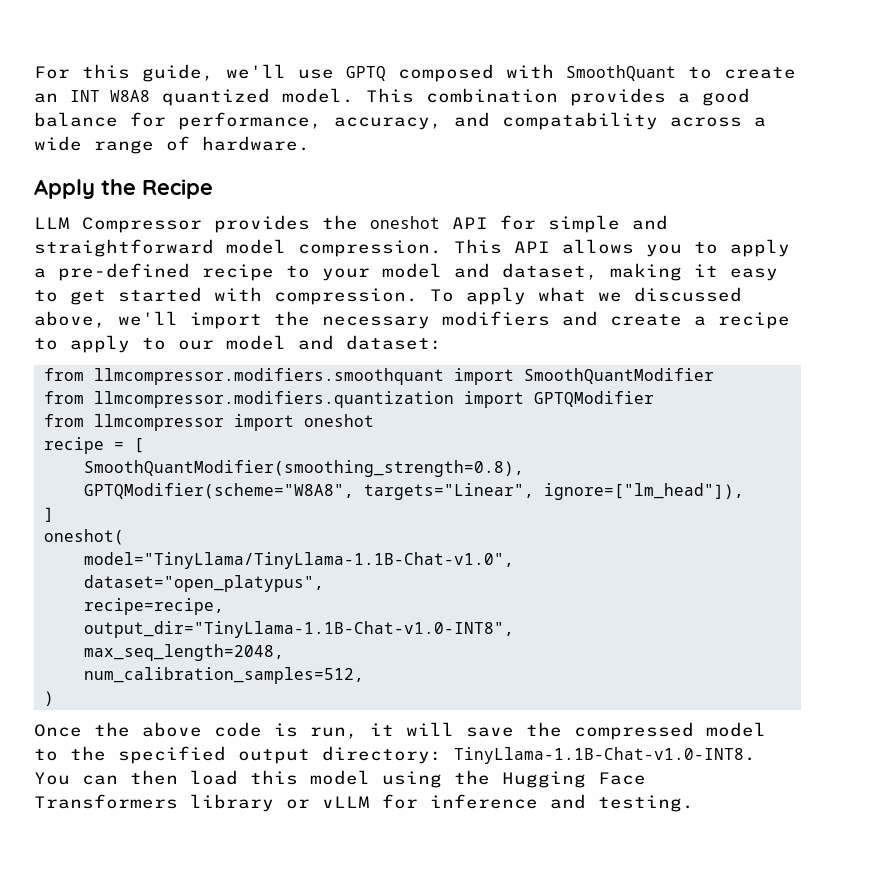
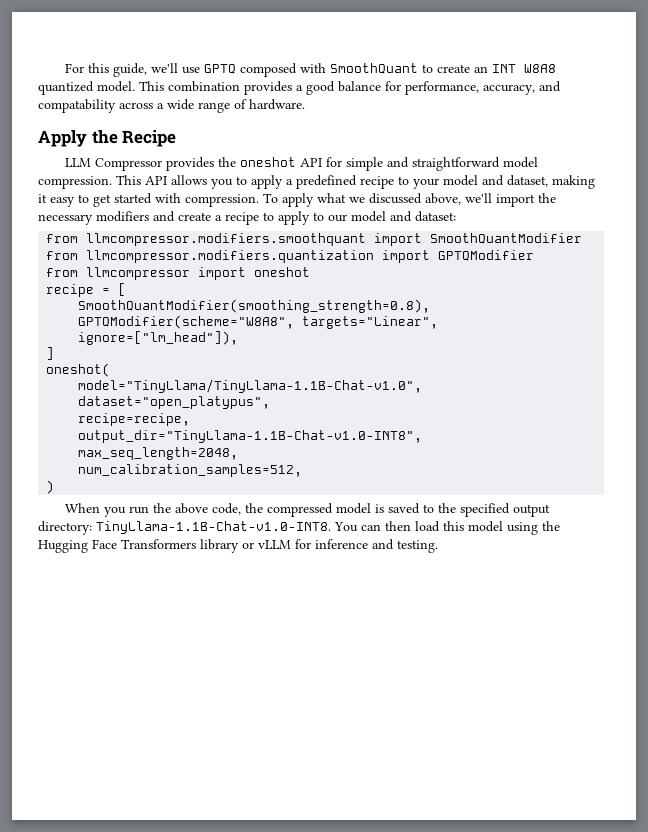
[58,263,190,281] pre-defined -> [296,175,357,189] predefined
[34,722,514,739] Once the above code is run, it will save -> [64,503,241,517] When you run the above code,
(766, 729) none -> [374,503,420,514] is saved

